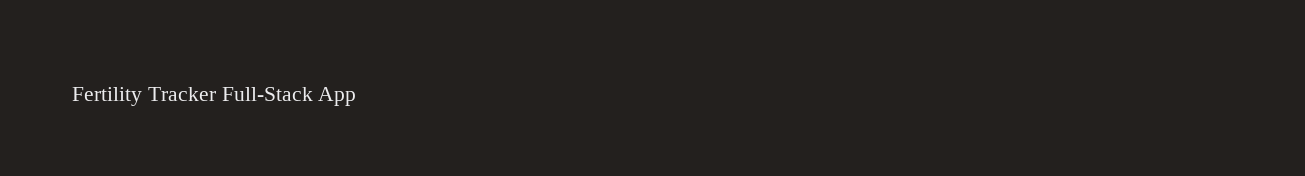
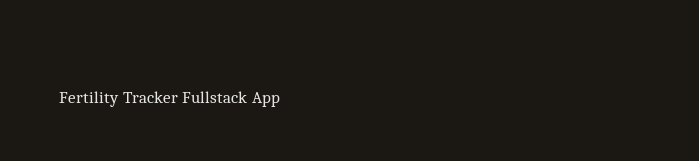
[221,87,313,101] Full-Stack -> [182,91,248,103] Fullstack

